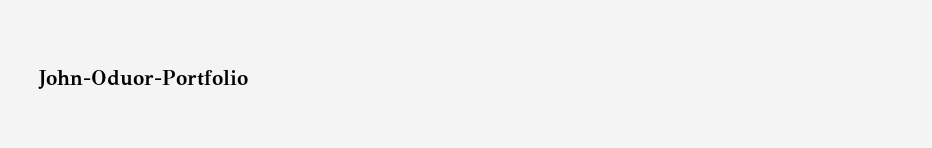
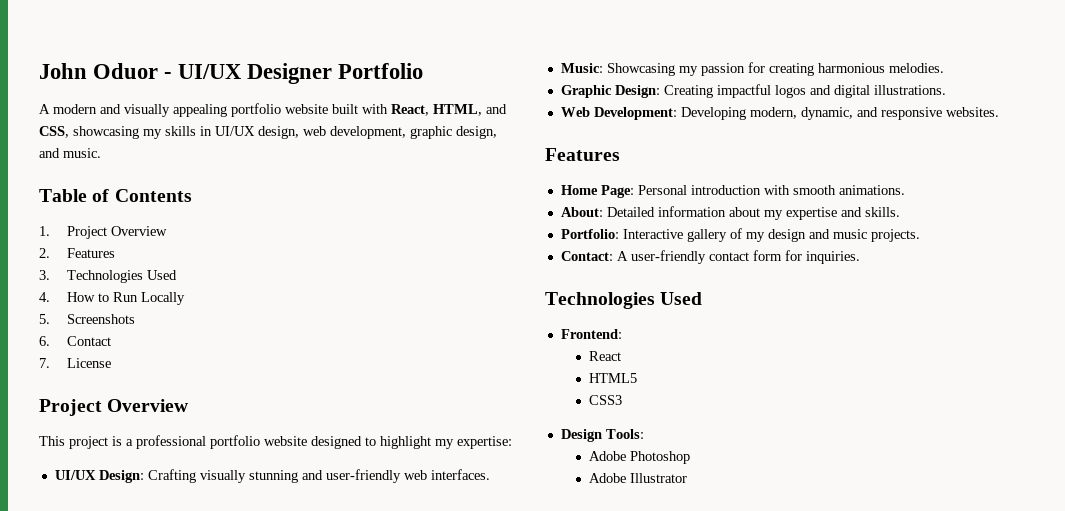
[38,70,248,90] John-Oduor-Portfolio -> [39,63,424,84] [39,103,507,117] [39,126,497,139] [39,148,101,158] [39,189,192,202] [39,226,167,239] [39,248,115,258] [39,270,177,283] [39,292,185,305] [39,314,135,324] [39,336,111,346] [39,358,111,368] [39,399,189,416] [39,435,512,449] [54,469,490,483] [560,62,944,76] [560,84,946,98] [560,107,999,120] [545,148,620,161] [560,185,905,198] [560,206,900,220] [560,228,920,242] [560,250,860,264] [545,292,703,309] [560,329,622,339] [588,351,621,361] [588,373,637,383] [588,395,622,405] [560,429,644,442] [588,451,690,464] [588,473,687,483] John Oduor - UI/UX Designer Portfolio // A modern and visually appealing portfolio website built with React, HTML, and CSS, showcasing my skills in UI/UX design, web development, graphic design, and music. // Table of Contents // 1. Project Overview // 2. Features // 3. Technologies Used // 4. How to Run Locally // 5. Screenshots // 6. Contact // 7. License // Project Overview // This project is a professional portfolio website designed to highlight my expertise: // UI/UX Design: Crafting visually stunning and user-friendly web interfaces. // Music: Showcasing my passion for creating harmonious melodies. // Graphic Design: Creating impactful logos and digital illustrations. // Web Development: Developing modern, dynamic, and responsive websites. // Features // Home Page: Personal introduction with smooth animations. // About: Detailed information about my expertise and skills. // Portfolio: Interactive gallery of my design and music projects. // Contact: A user-friendly contact form for inquiries. // Technologies Used // Frontend: // React // HTML5 // CSS3 // Design Tools: // Adobe Photoshop // Adobe Illustrator

